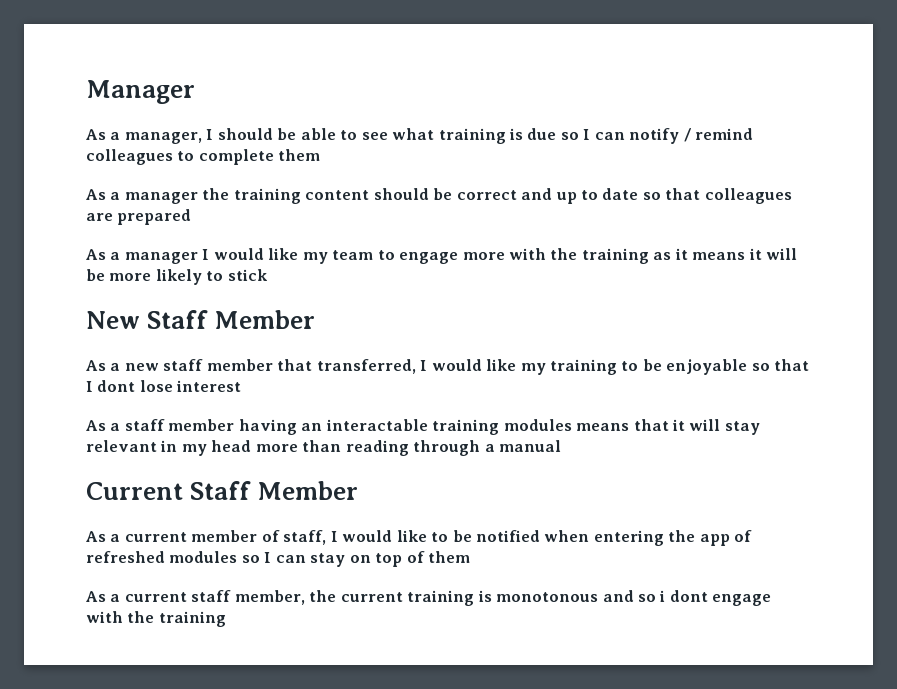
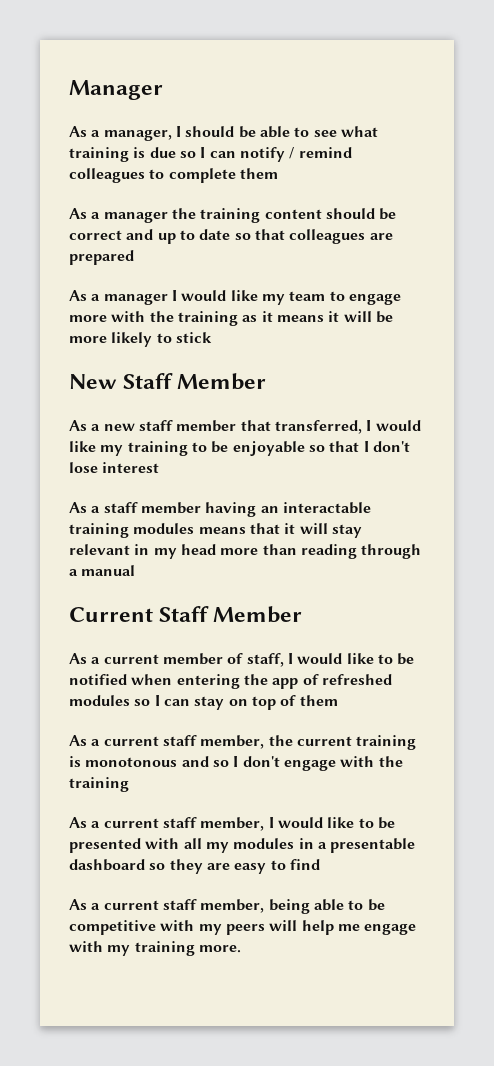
[97,380,136,392] dont -> [372,441,410,452] don't
[659,590,708,602] i dont -> [233,756,280,767] I don't
(226, 619) none -> [69,817,395,831] [69,838,416,853] [69,859,320,874] [69,899,385,914] [69,920,417,935] [69,941,241,956] // As a current staff member, I would like to be presented with all my modules in a presentable dashboard so they are easy to find // As a current staff member, being able to be competitive with my peers will help me engage with my training more.

